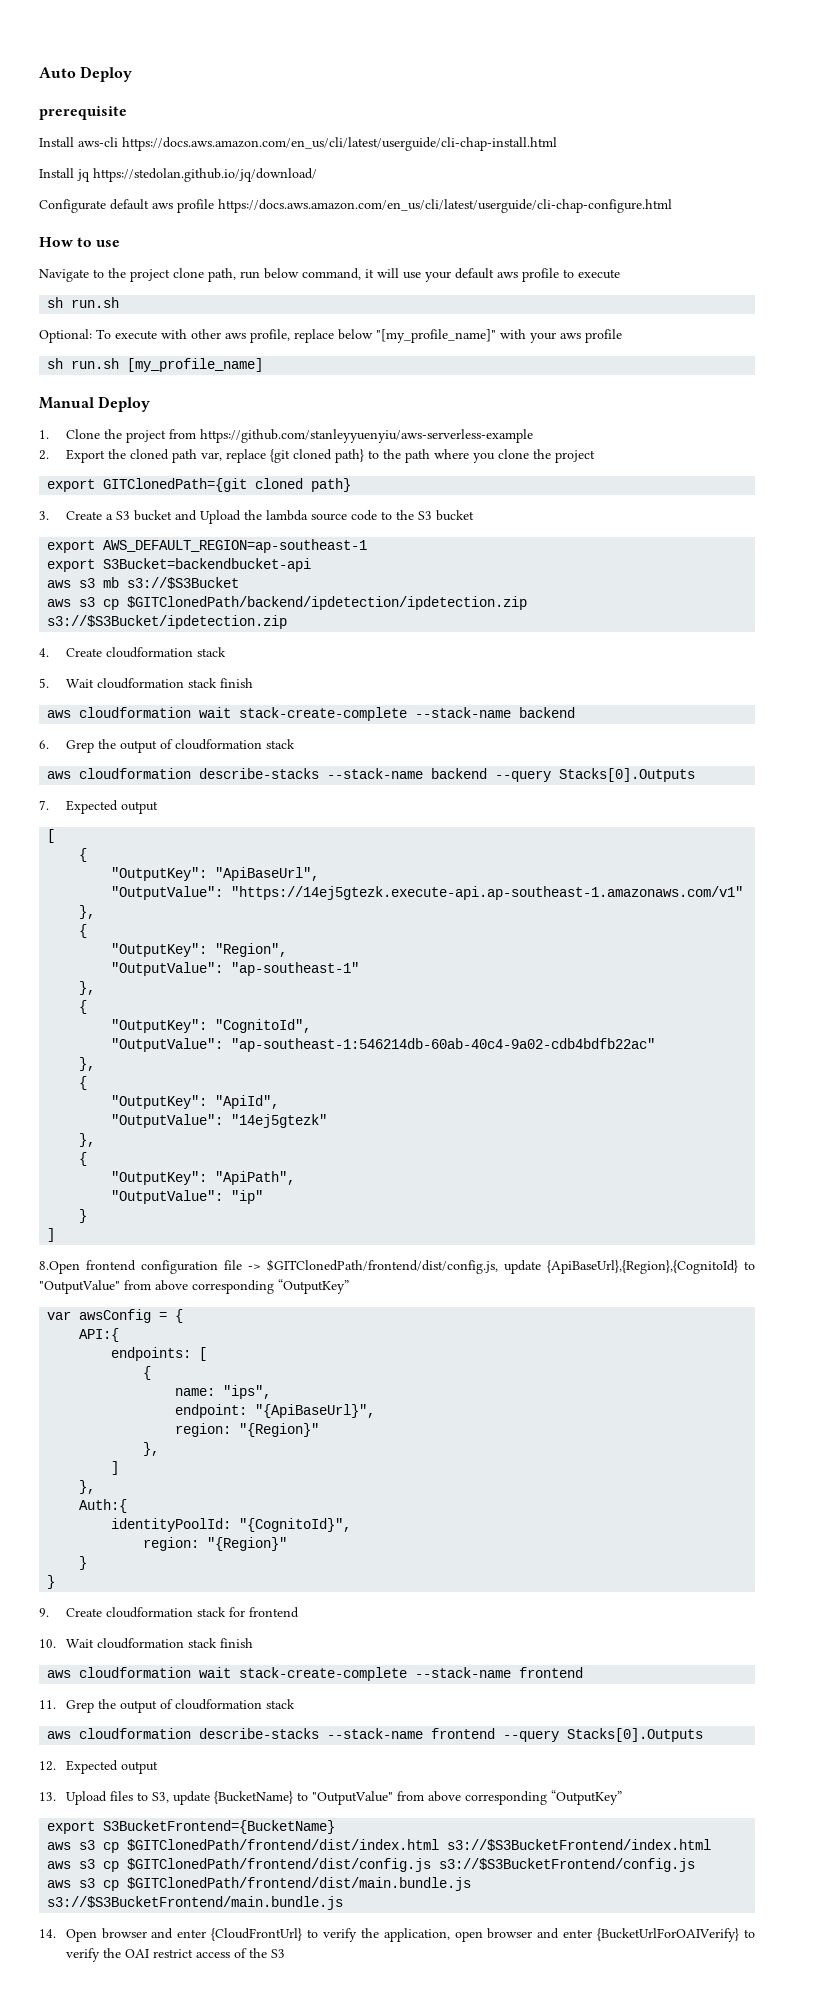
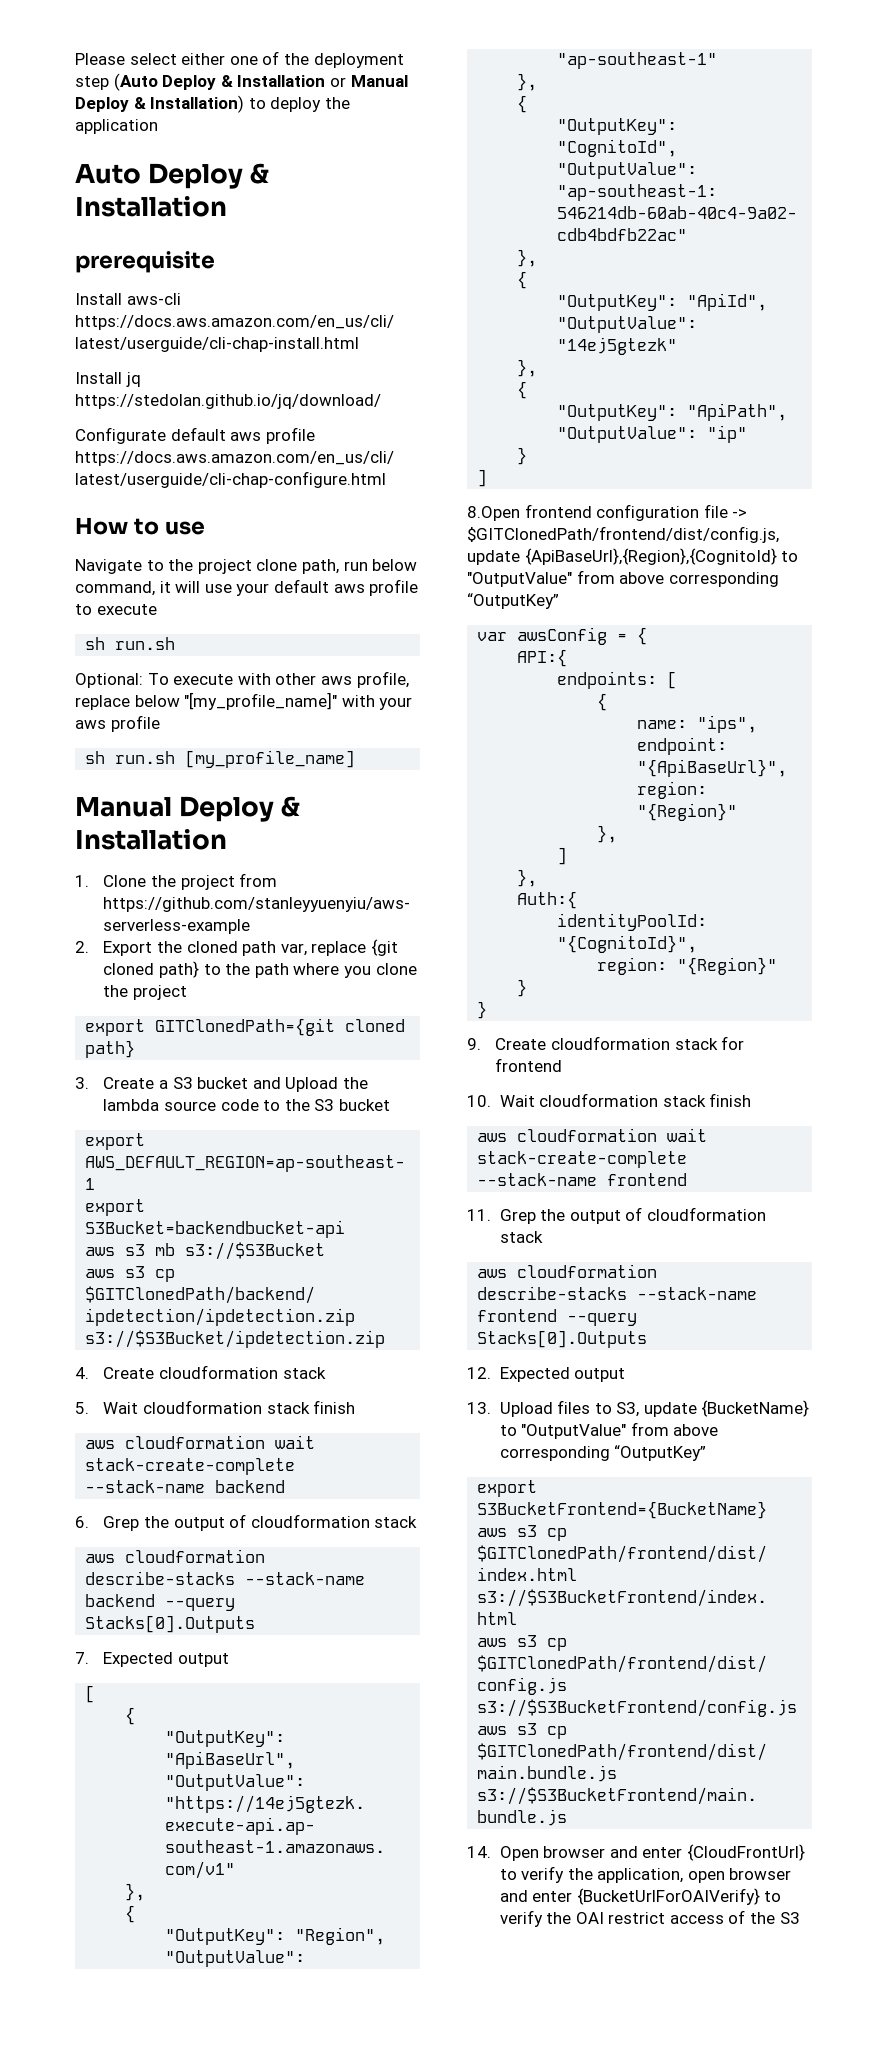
(39, 72) none -> [75,51,404,68] [75,73,408,91] [75,95,350,113] [75,119,158,134] Please select either one of the deployment step (Auto Deploy & Installation or Manual Deploy & Installation) to deploy the application //
(133, 74) none -> [250,163,270,184] [75,196,227,217] & Installation
(151, 404) none -> [281,796,301,817] [75,829,227,850] & Installation

